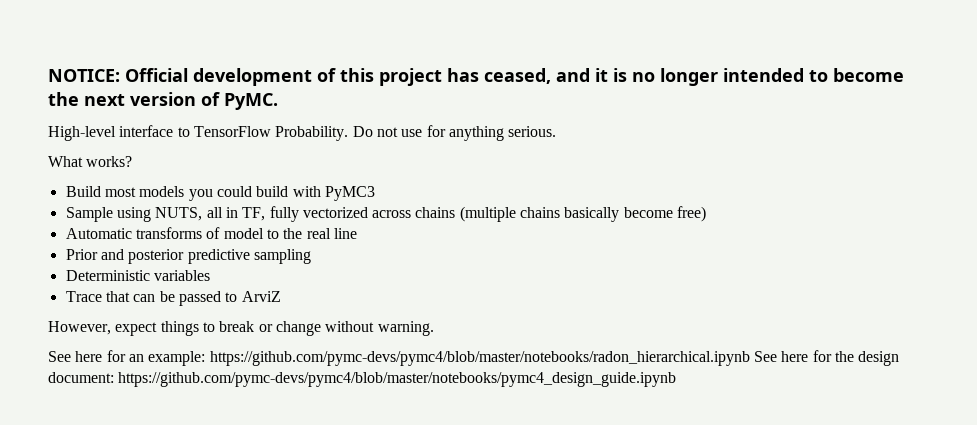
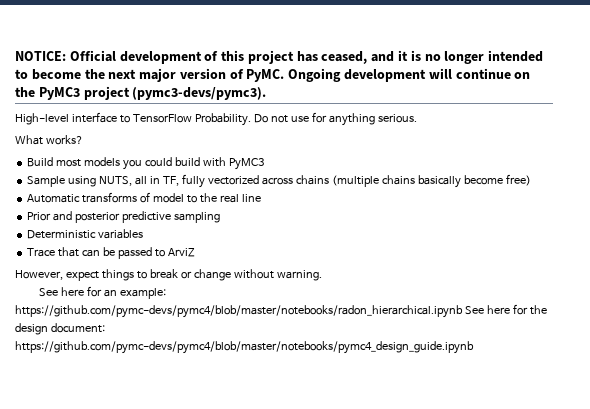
(125, 100) none -> [139,68,177,82] major
(278, 101) none -> [288,68,531,82] [15,86,267,100] Ongoing development will continue on the PyMC3 project (pymc3-devs/pymc3).

